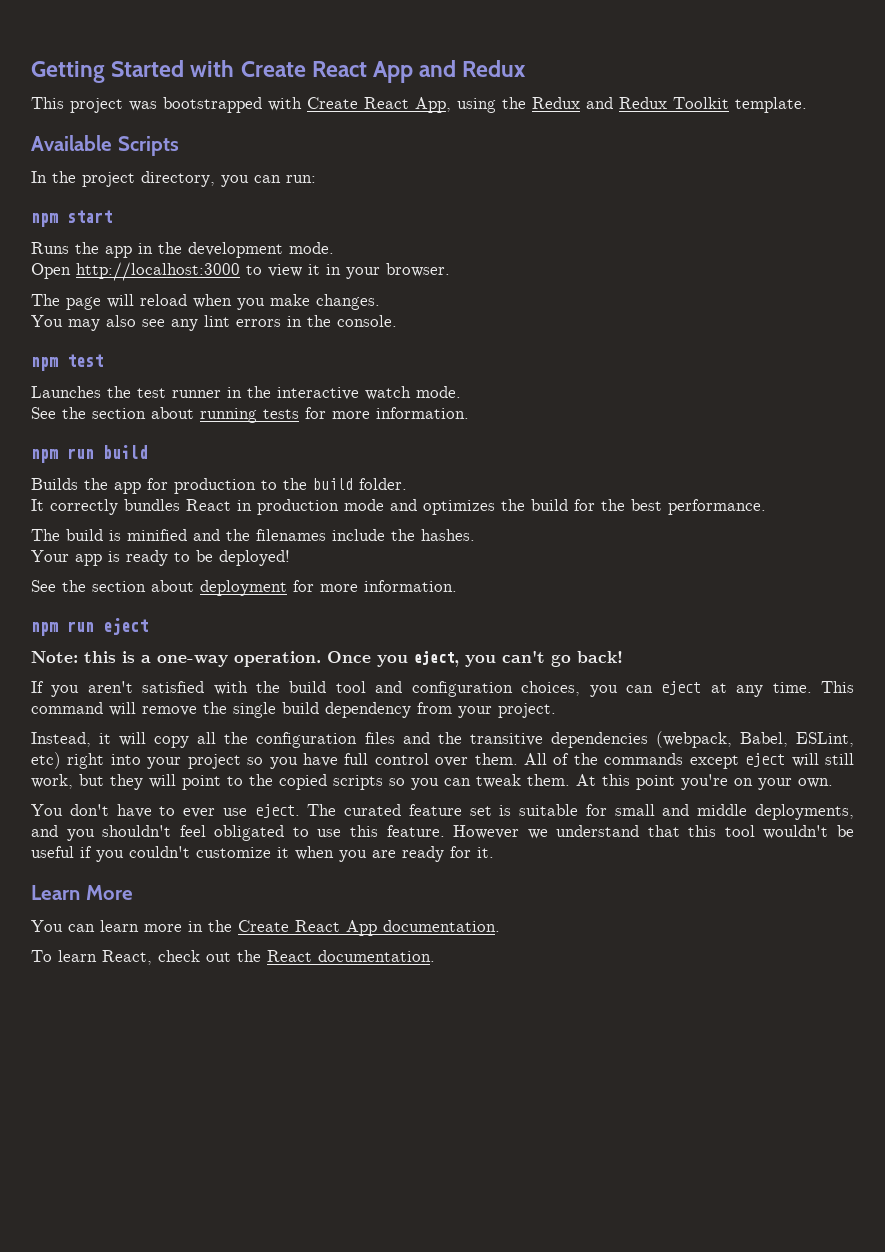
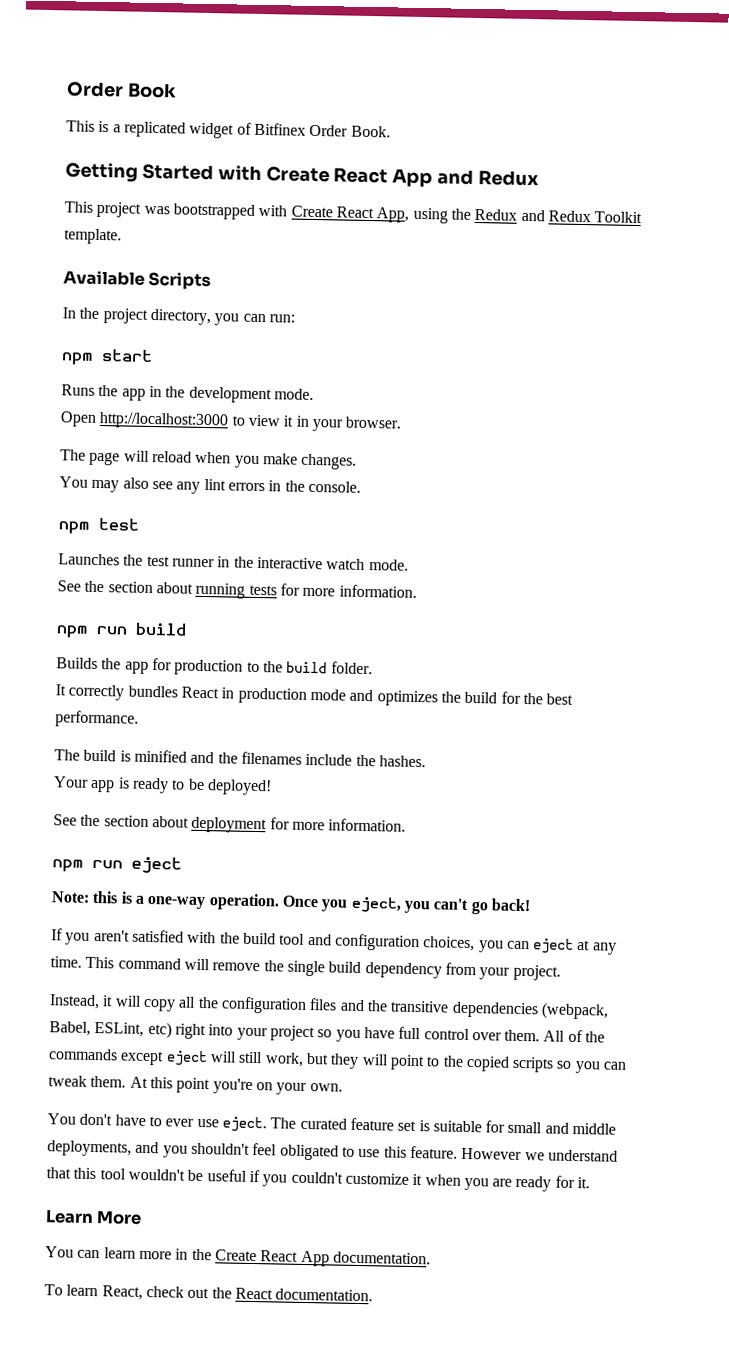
(31, 72) none -> [66,81,177,99] [66,120,391,139] Order Book // This is a replicated widget of Bitfinex Order Book. //

